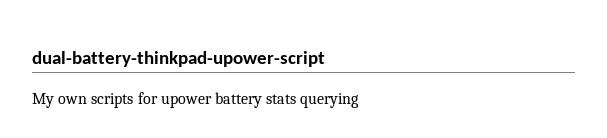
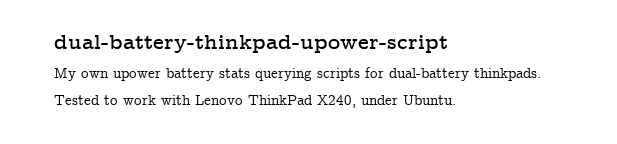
[91,92,158,108] scripts for -> (109, 74) none
(360, 100) none -> [317,67,541,81] [54,95,456,108] scripts for dual-battery thinkpads. // Tested to work with Lenovo ThinkPad X240, under Ubuntu.

